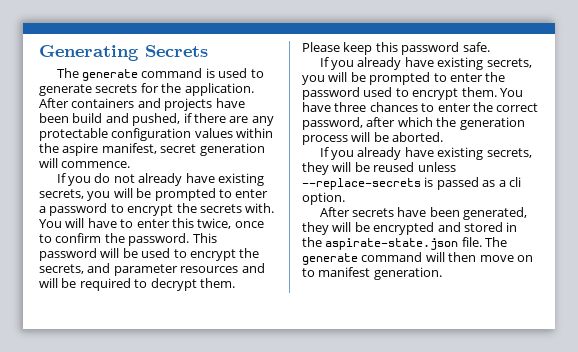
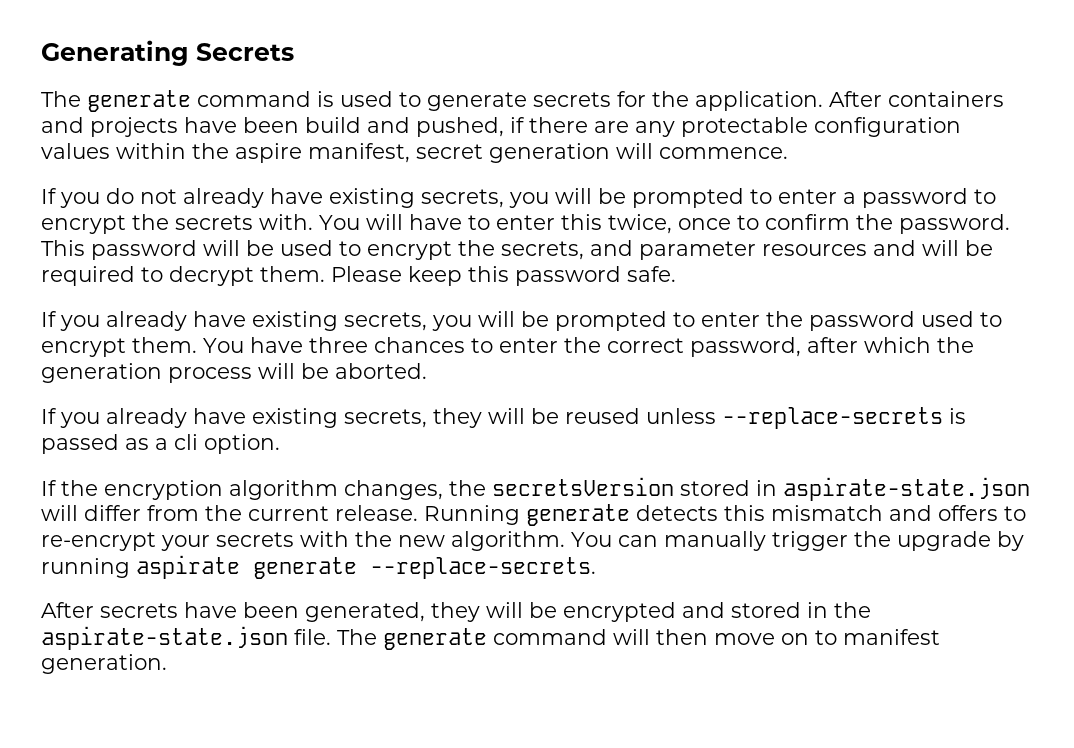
(345, 198) none -> [41,477,1030,501] [41,504,1026,526] [41,531,1024,551] [41,555,596,579] // If the encryption algorithm changes, the secretsVersion stored in aspirate-state.json will differ from the current release. Running generate detects this mismatch and offers to re-encrypt your secrets with the new algorithm. You can manually trigger the upgrade by running aspirate generate --replace-secrets.

